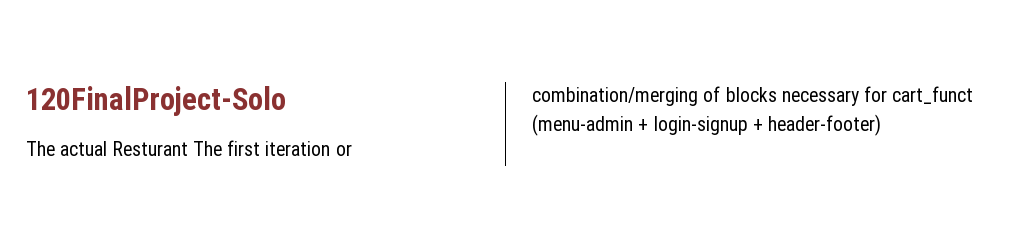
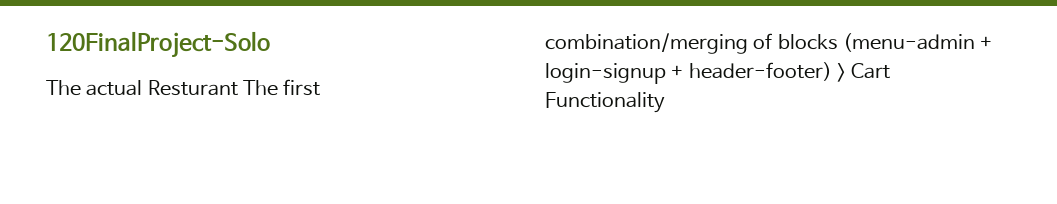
[265,141,352,156] iteration or -> (321, 87) none
[781,86,974,106] necessary for cart_funct -> (838, 42) none
(882, 125) none -> [836,63,891,82] [545,92,665,113] > Cart Functionality

